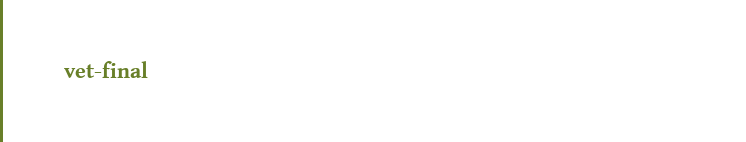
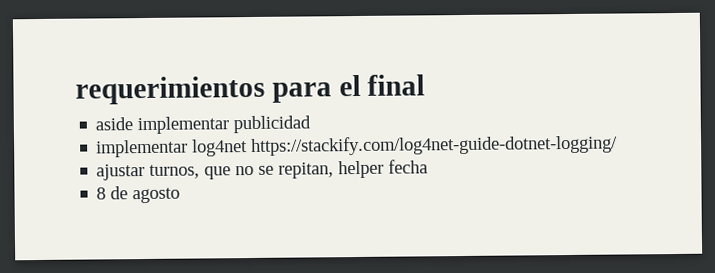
[64,61,148,78] vet-final -> [75,74,426,105] [95,115,312,135] [96,134,619,158] [96,159,429,181] [96,186,181,204] requerimientos para el final // aside implementar publicidad // implementar log4net https://stackify.com/log4net-guide-dotnet-logging/ // ajustar turnos, que no se repitan, helper fecha // 8 de agosto

